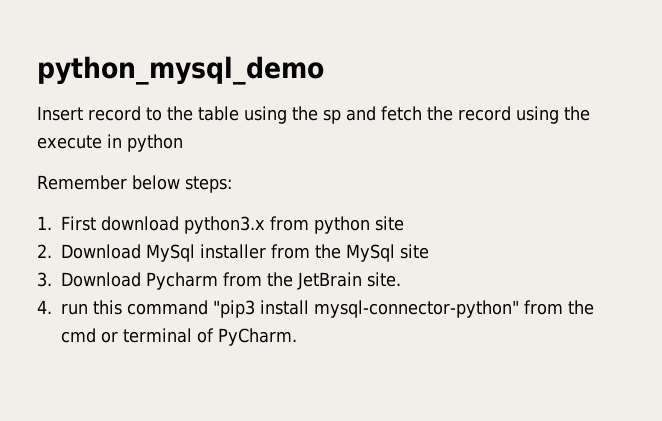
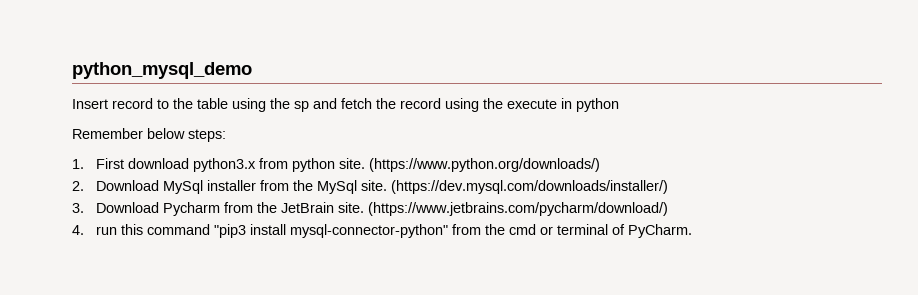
[374,216,404,231] site -> [339,158,601,172] site. (https://www.python.org/downloads/)
[400,244,429,259] site -> [361,180,669,194] site. (https://dev.mysql.com/downloads/installer/)
(401, 279) none -> [368,202,669,216] (https://www.jetbrains.com/pycharm/download/)

